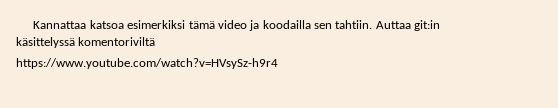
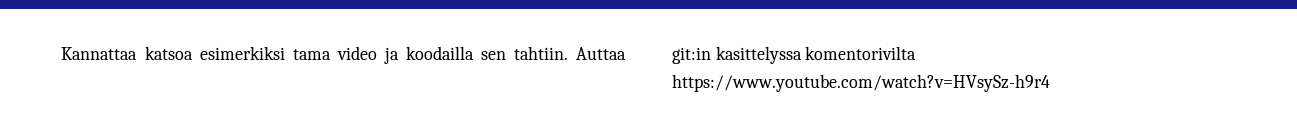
[188,21,215,29] tämä -> [292,49,331,60] tama
[16,37,156,48] käsittelyssä komentoriviltä -> [715,46,917,64] kasittelyssa komentorivilta

